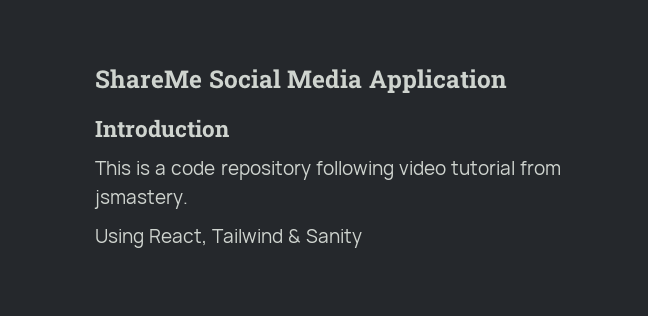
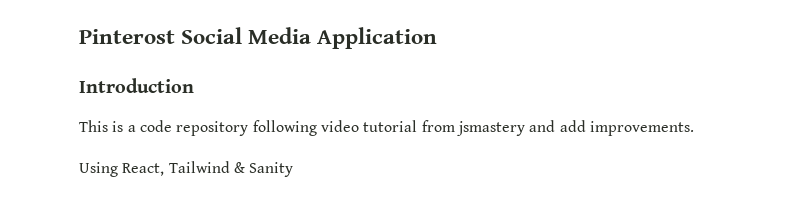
[95,69,202,89] ShareMe -> [79,29,175,44] Pinterost
[94,190,188,209] jsmastery. -> [456,120,694,136] jsmastery and add improvements.

